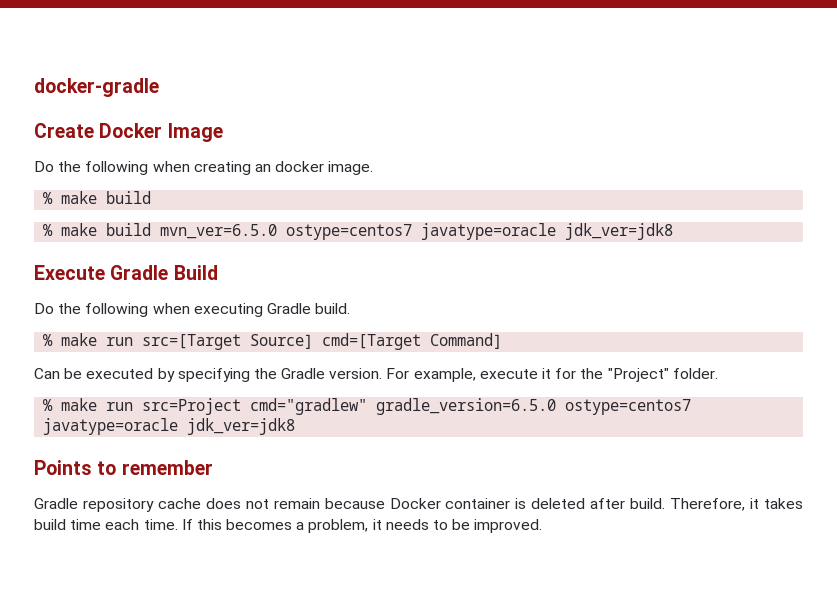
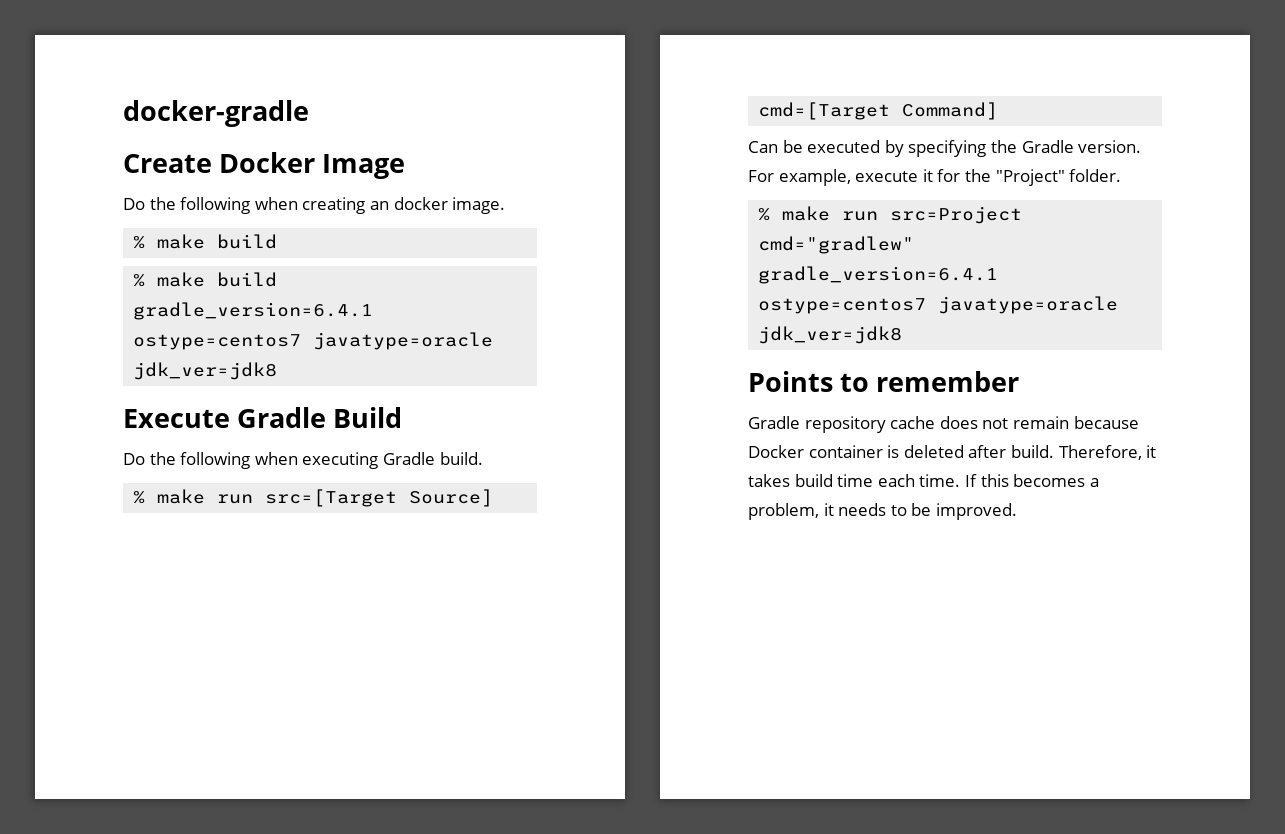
[160,224,278,239] mvn_ver=6.5.0 -> [133,302,374,320] gradle_version=6.4.1
[376,398,557,415] gradle_version=6.5.0 -> [758,266,999,284] gradle_version=6.4.1

